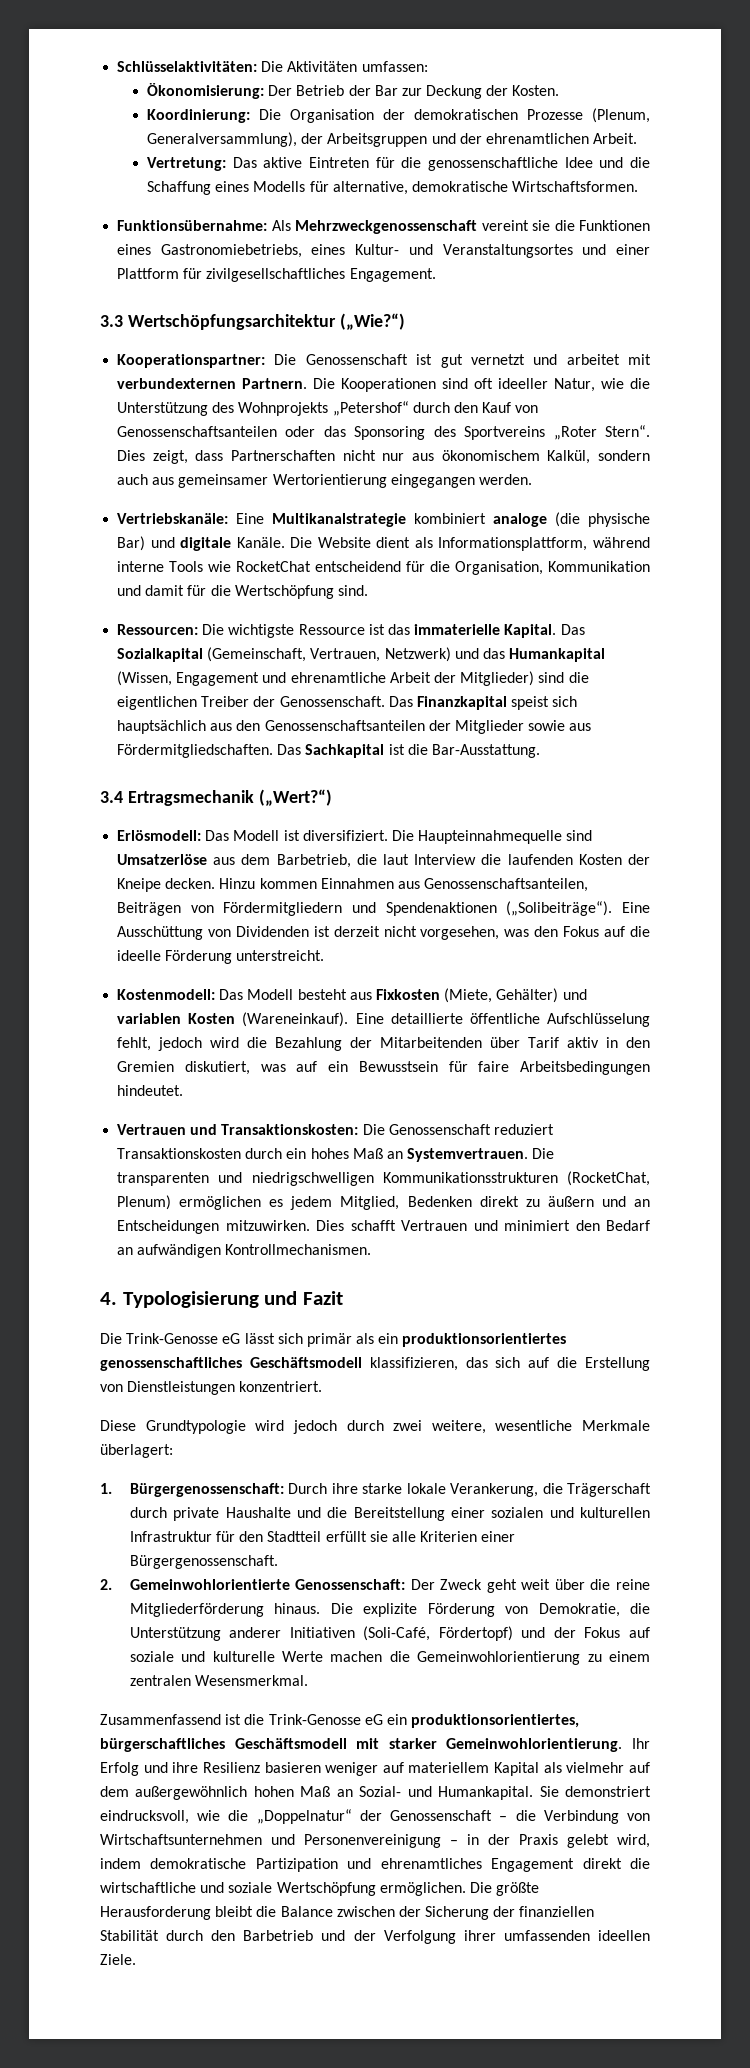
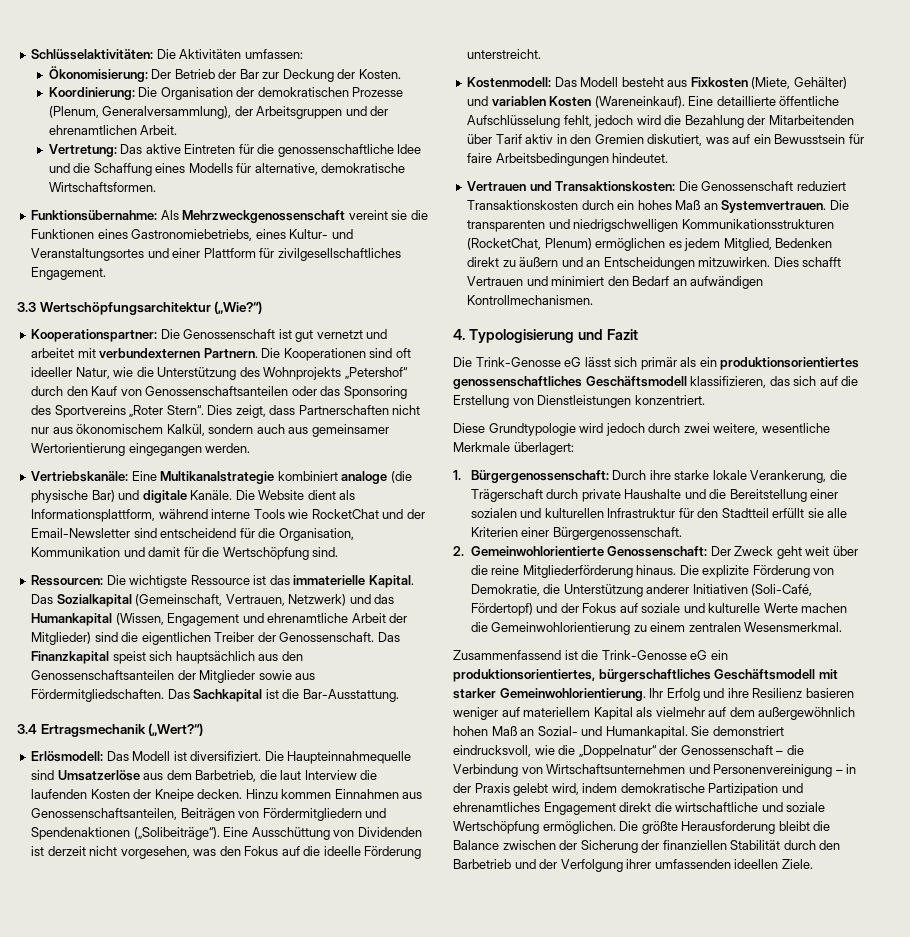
(312, 566) none -> [382,509,425,519] [31,528,157,538] und der Email-Newsletter sind

